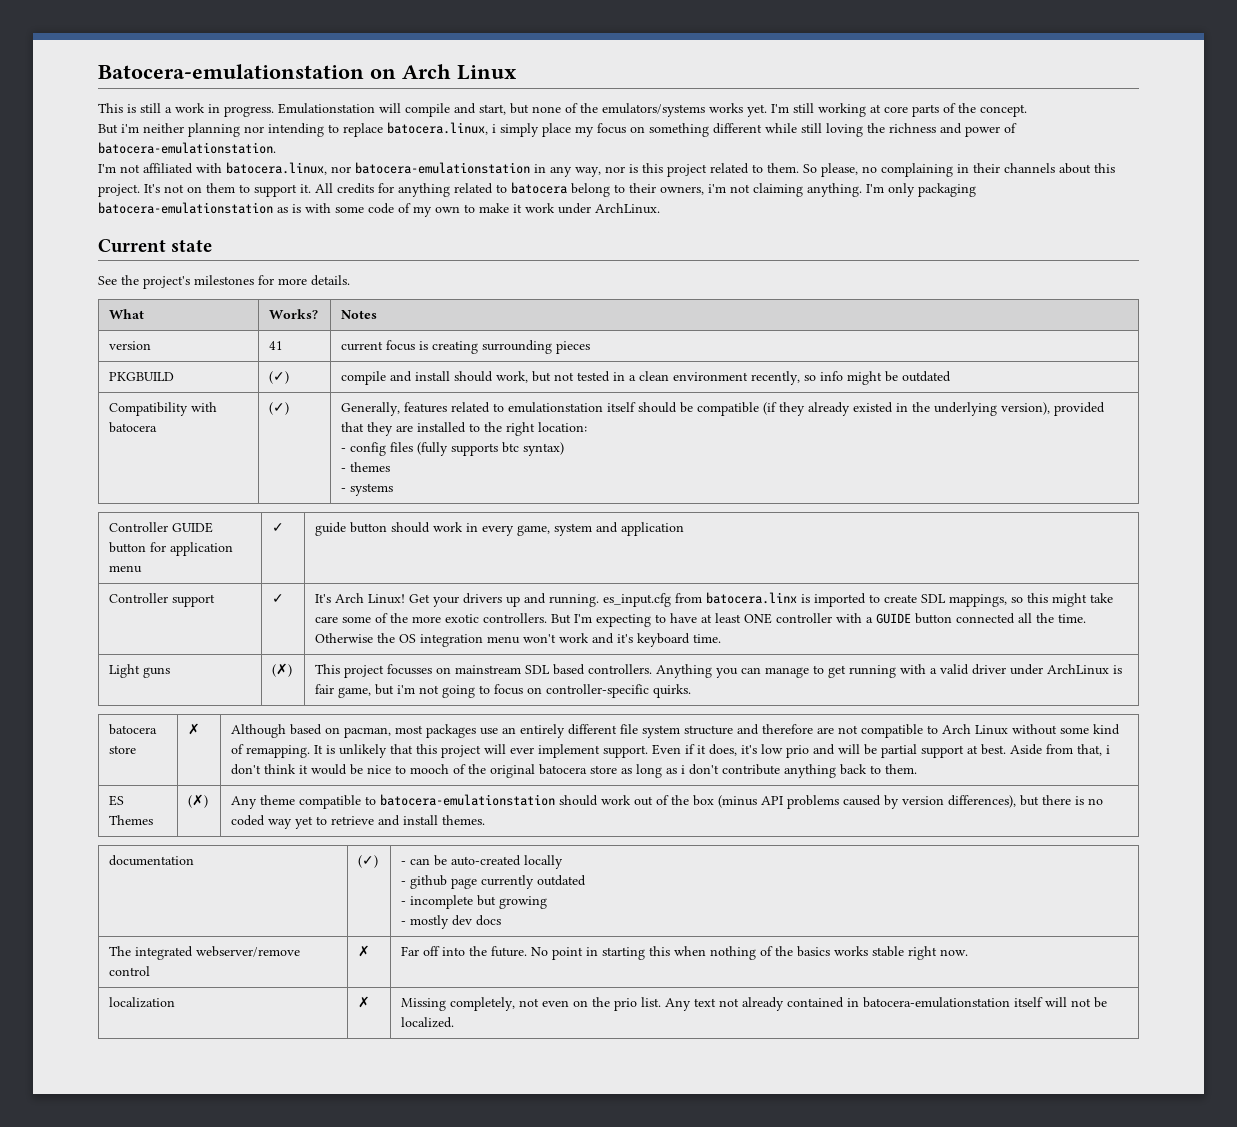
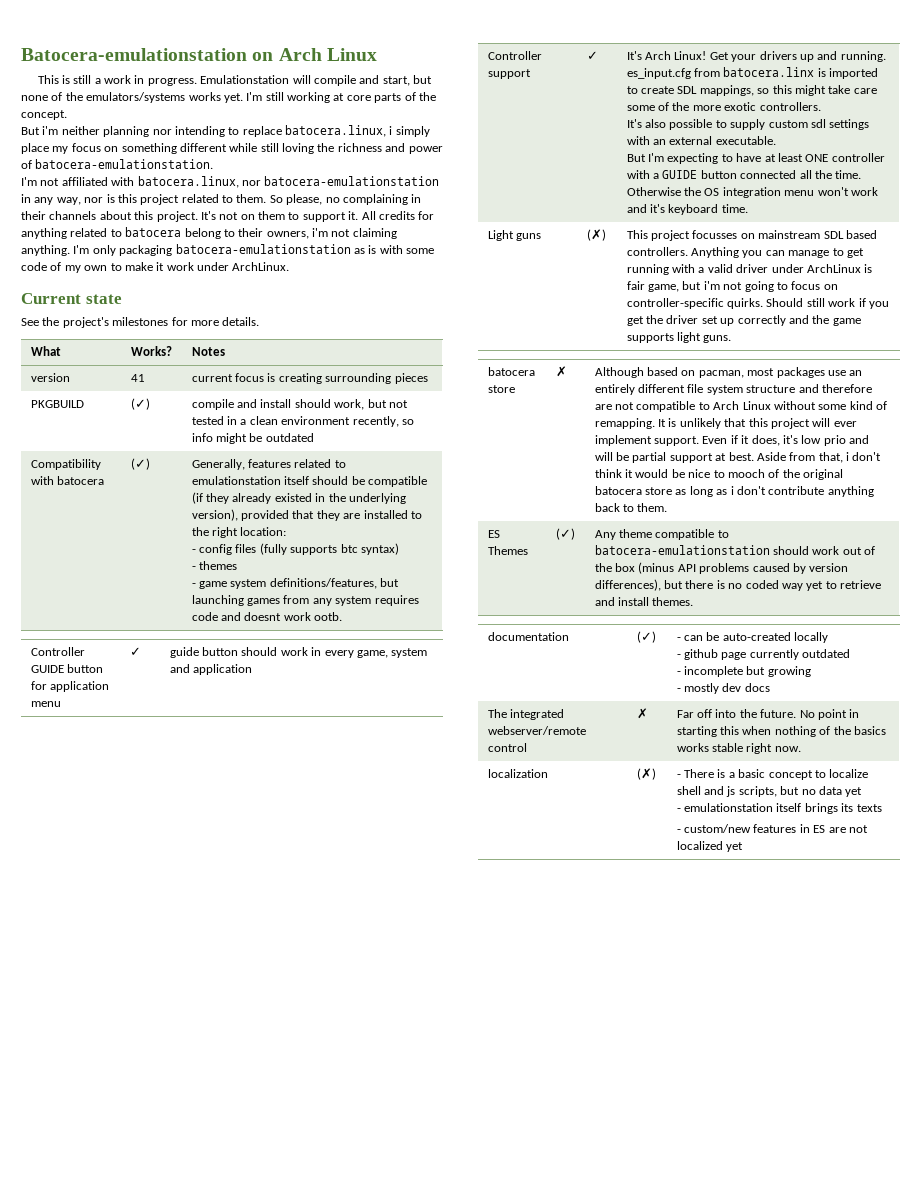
[350,483,394,496] systems -> [199,578,400,589] [191,595,419,606] [191,612,343,621] game system definitions/features, but launching games from any system requires code and doesnt work ootb.
(548, 618) none -> [626,119,870,130] [626,136,776,145] // It's also possible to supply custom sdl settings with an external executable. //
(692, 691) none -> [766,298,889,309] [626,315,861,326] [626,332,732,343] Should still work if you get the driver set up correctly and the game supports light guns.
[188,794,209,808] (✗) -> [555,528,575,540] (✓)
[196,946,301,957] webserver/remove -> [487,726,586,735] webserver/remote
[358,996,371,1008] [401,997,1108,1011] [401,1017,455,1028] ✗ | Missing completely, not even on the prio list. Any text not already contained in batocera-emulationstation itself will not be localized. -> [636,768,656,780] [676,769,869,780] [676,786,863,797] [676,803,882,814] [676,824,868,833] [676,841,744,852] (✗) | - There is a basic concept to localize shell and js scripts, but no data yet // - emulationstation itself brings its texts // - custom/new features in ES are not localized yet

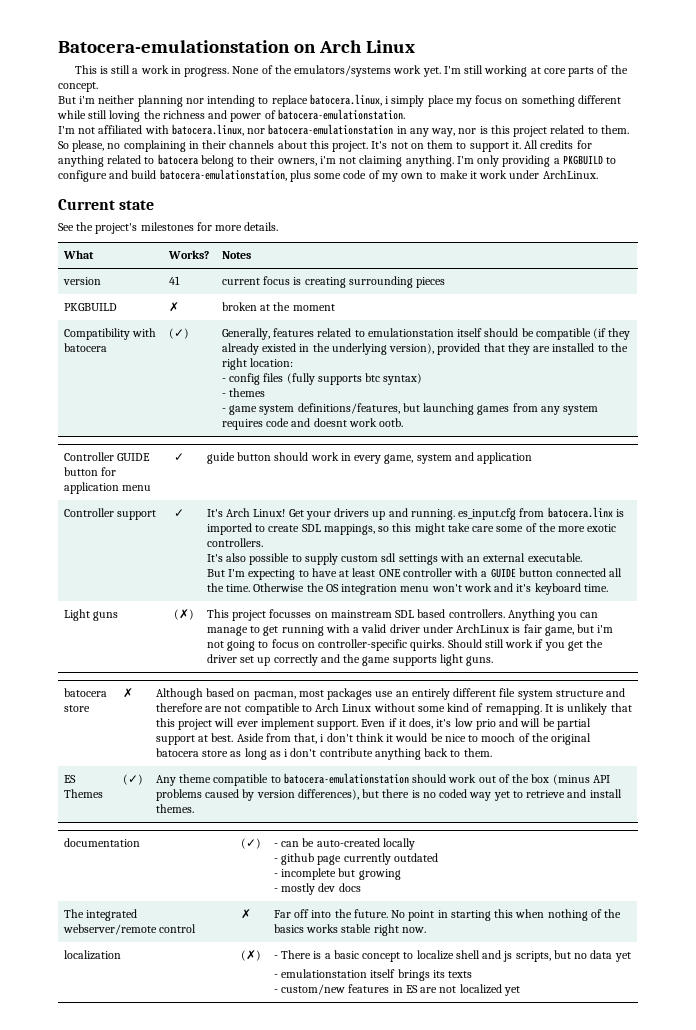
[147,75,432,86] [21,95,48,101] progress. Emulationstation will compile and start, but none -> [184,66,260,77] progress. None
[188,92,221,101] works -> [393,65,422,74] work
[119,244,403,256] packaging batocera-emulationstation as is with -> [502,155,617,167] [58,169,311,182] providing a PKGBUILD to configure and build batocera-emulationstation, plus
[130,398,150,410] [191,399,408,410] [191,416,414,427] [191,433,314,444] (✓) | compile and install should work, but not tested in a clean environment recently, so info might be outdated -> [168,302,179,312] [221,302,335,311] ✗ | broken at the moment

